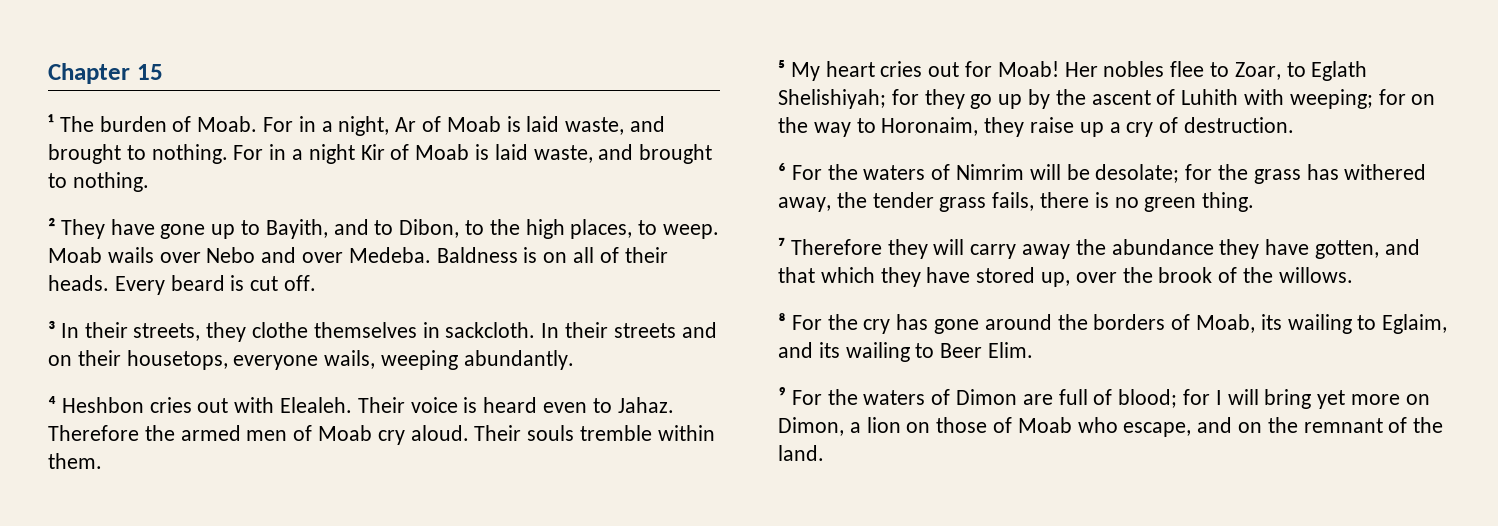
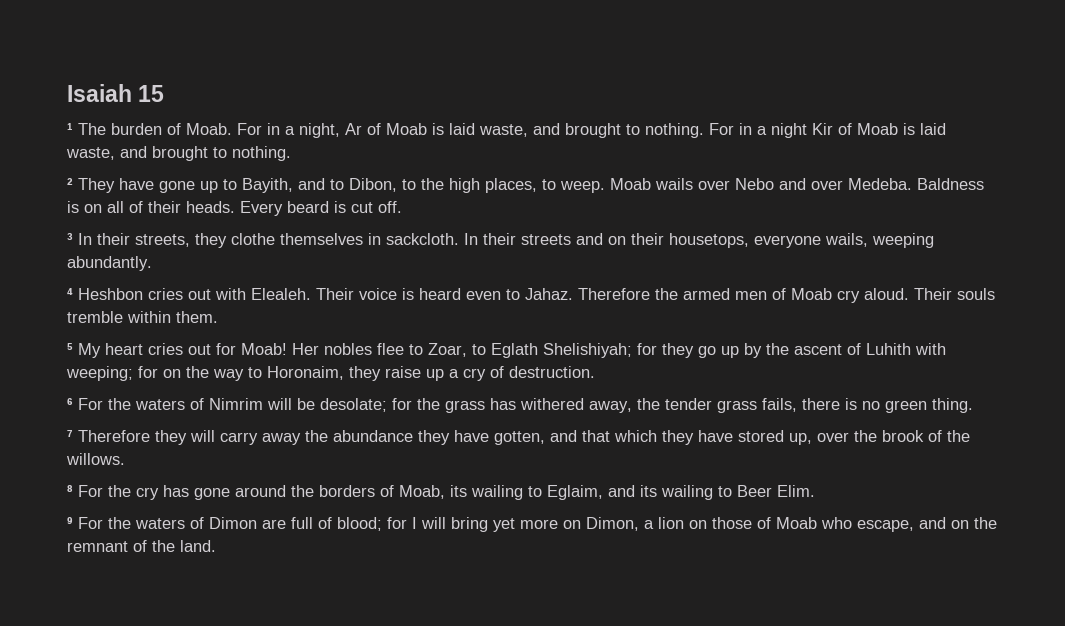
[48,63,130,84] Chapter -> [67,84,132,102] Isaiah

